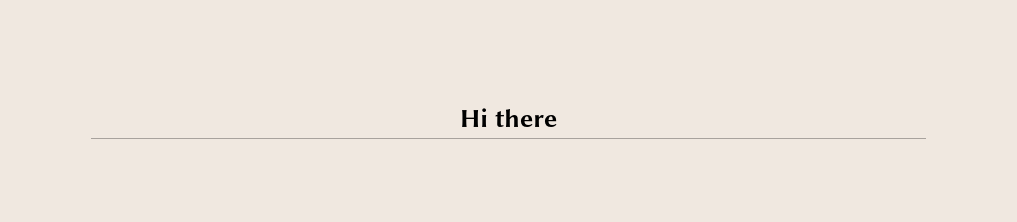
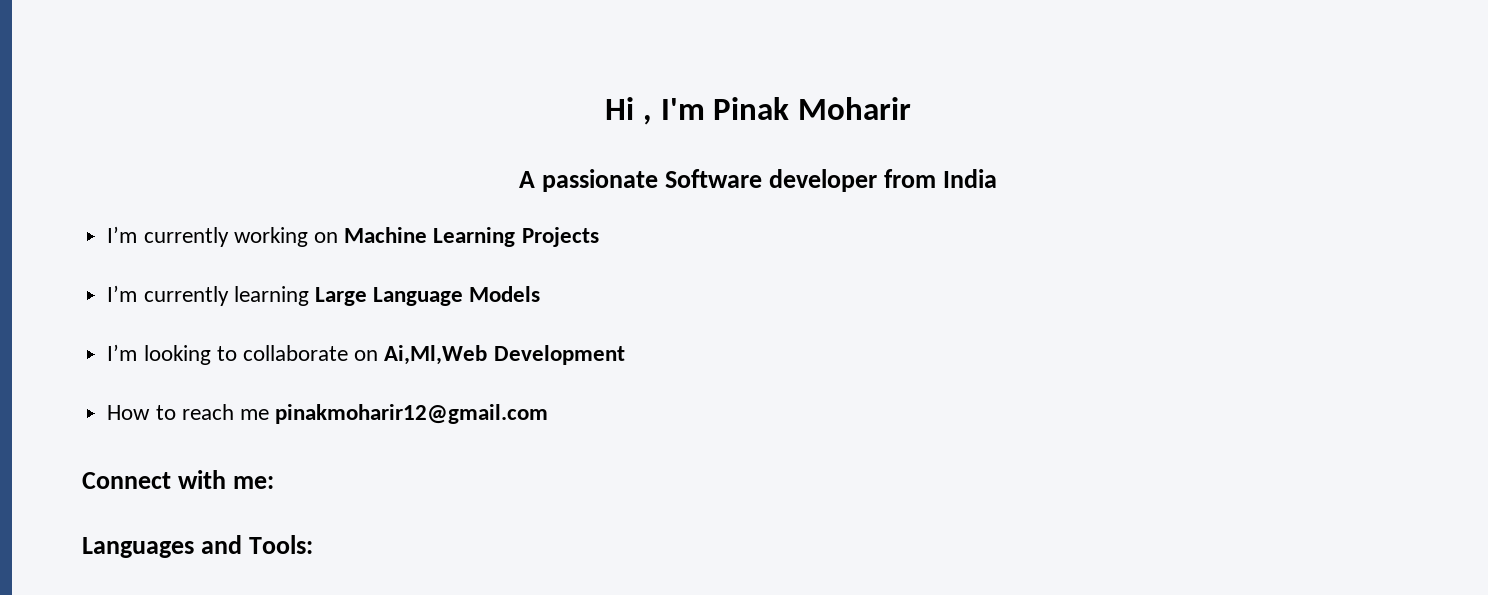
[495,109,558,127] there -> [642,97,912,125] [518,169,998,192] [107,226,599,247] [107,285,541,306] [107,344,625,365] [107,404,549,424] [82,470,275,489] [82,535,314,558] , I'm Pinak Moharir // A passionate Software developer from India // I’m currently working on Machine Learning Projects // I’m currently learning Large Language Models // I’m looking to collaborate on Ai,Ml,Web Development // How to reach me pinakmoharir12@gmail.com // Connect with me: // Languages and Tools:

